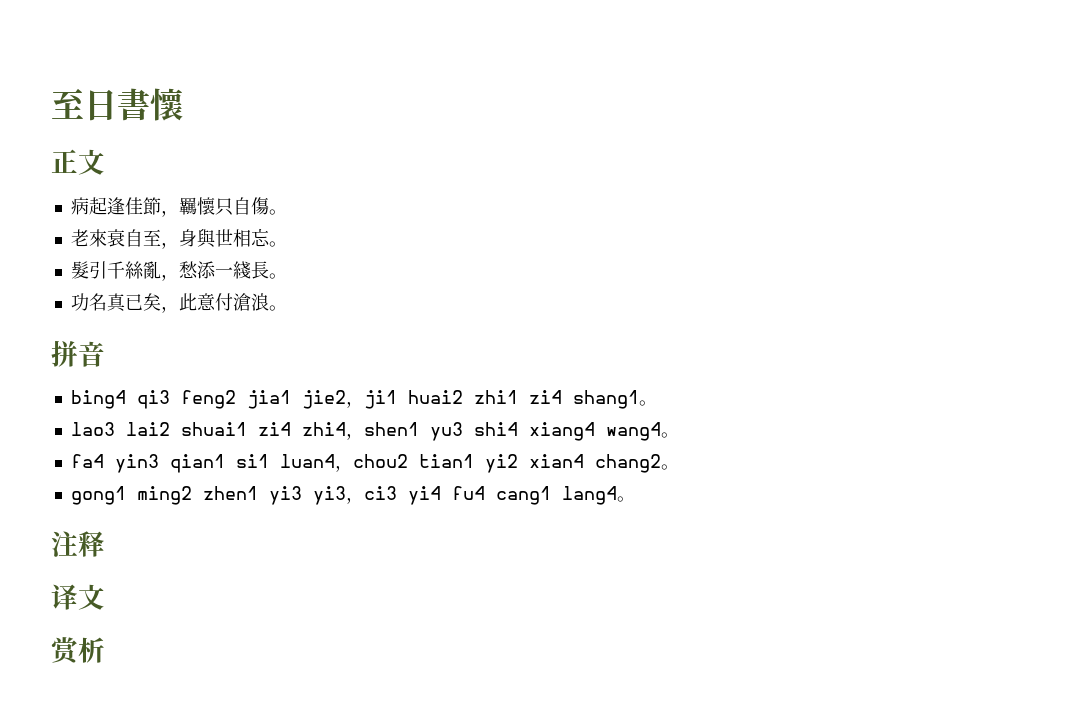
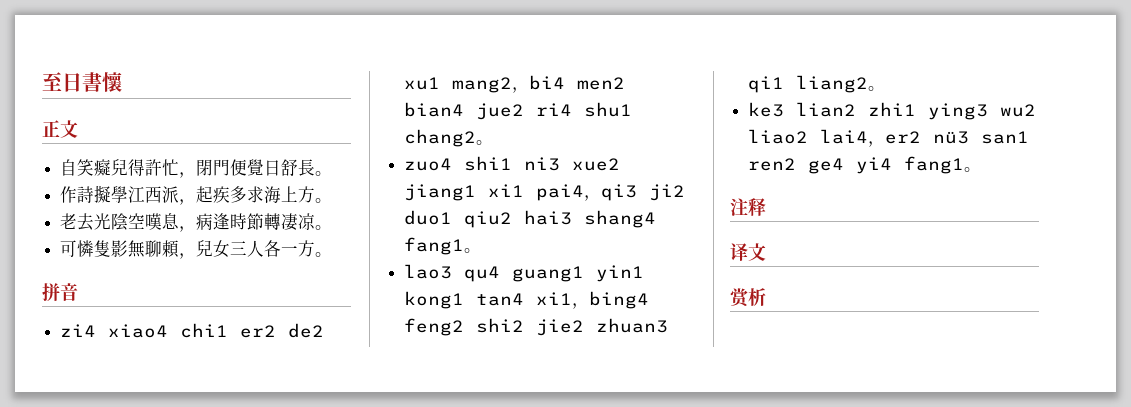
[70,197,287,217] [70,228,287,249] [70,261,287,281] [70,293,287,313] [51,340,105,367] [70,390,657,409] [70,422,679,441] [70,454,679,473] [70,486,617,505] 病起逢佳節，羈懷只自傷。 // 老來衰自至，身與世相忘。 // 髮引千絲亂，愁添一綫長。 // 功名真已矣，此意付滄浪。 // 拼音 // bing4 qi3 feng2 jia1 jie2，ji1 huai2 zhi1 zi4 shang1。 // lao3 lai2 shuai1 zi4 zhi4，shen1 yu3 shi4 xiang4 wang4。 // fa4 yin3 qian1 si1 luan4，chou2 tian1 yi2 xian4 chang2。 // gong1 ming2 zhen1 yi3 yi3，ci3 yi4 fu4 cang1 lang4 -> [60,159,333,178] [60,185,333,205] [60,213,333,232] [60,240,333,259] [42,283,78,302] [60,323,325,338] [404,75,626,93] [404,102,633,120] [404,129,494,147] [404,156,621,171] [404,184,686,201] [404,210,657,228] [404,237,482,255] [404,264,645,282] [404,291,650,309] [404,318,669,336] [748,75,886,93] [748,102,1037,120] [748,129,1030,147] [748,156,965,174] 自笑癡兒得許忙，閉門便覺日舒長。 // 作詩擬學江西派，起疾多求海上方。 // 老去光陰空嘆息，病逢時節轉凄凉。 // 可憐隻影無聊頼，兒女三人各一方。 // 拼音 // zi4 xiao4 chi1 er2 de2 xu1 mang2，bi4 men2 bian4 jue2 ri4 shu1 chang2。 // zuo4 shi1 ni3 xue2 jiang1 xi1 pai4，qi3 ji2 duo1 qiu2 hai3 shang4 fang1。 // lao3 qu4 guang1 yin1 kong1 tan4 xi1，bing4 feng2 shi2 jie2 zhuan3 qi1 liang2。 // ke3 lian2 zhi1 ying3 wu2 liao2 lai4，er2 nü3 san1 ren2 ge4 yi4 fang1

